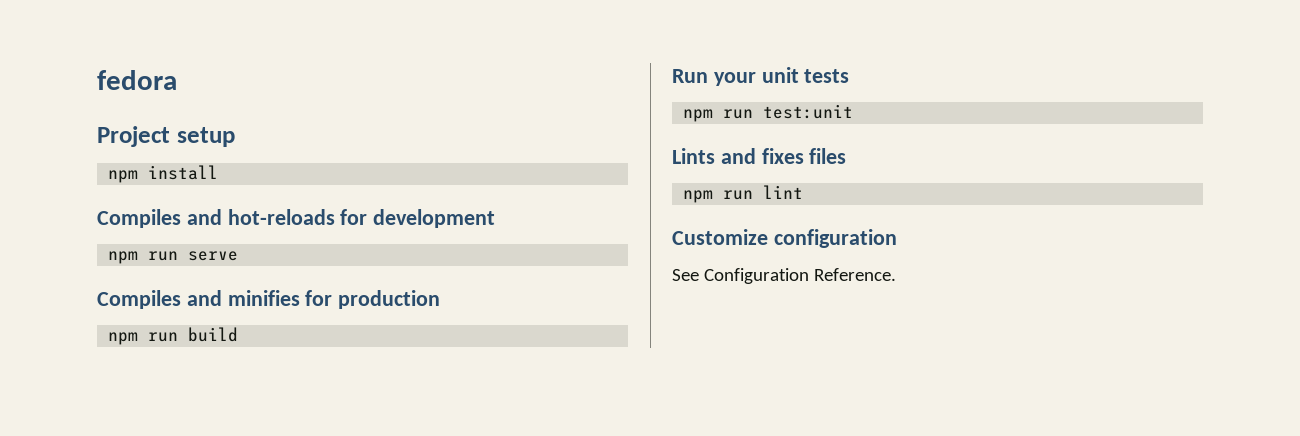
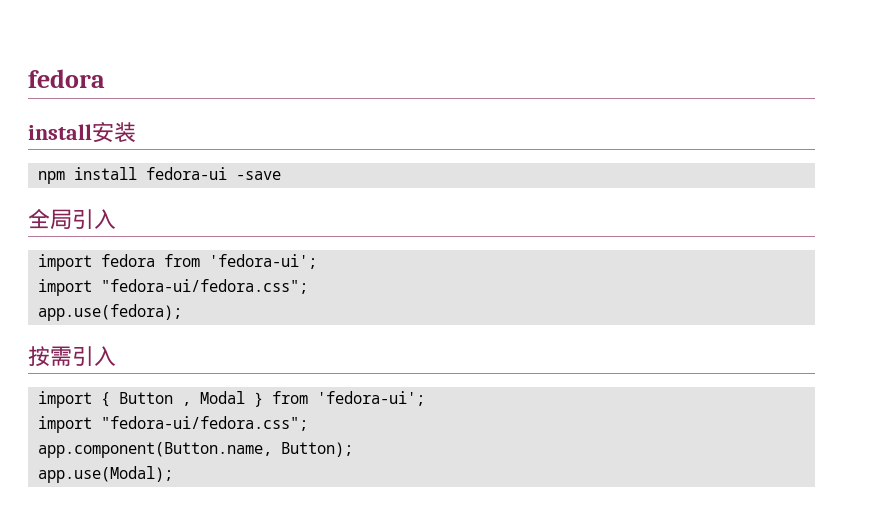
[97,126,235,147] Project setup -> [28,122,136,143] install安装
[97,209,496,228] [108,251,239,264] [97,290,441,309] [108,327,239,345] [672,67,850,86] [683,104,854,122] [672,148,847,164] [683,185,804,203] [672,229,897,248] [672,268,896,284] // Compiles and hot-reloads for development // npm run serve // Compiles and minifies for production // npm run build // Run your unit tests // npm run test:unit // Lints and fixes files // npm run lint // Customize configuration // See Configuration Reference. -> [145,167,281,180] [28,209,116,230] [37,254,317,271] [37,279,308,296] [37,304,182,321] [28,346,116,367] [37,391,425,408] [37,416,308,433] [37,442,353,458] [37,466,173,483] fedora-ui -save // 全局引入 // import fedora from 'fedora-ui'; // import "fedora-ui/fedora.css"; // app.use(fedora); // 按需引入 // import { Button , Modal } from 'fedora-ui'; // import "fedora-ui/fedora.css"; // app.component(Button.name, Button); // app.use(Modal);

